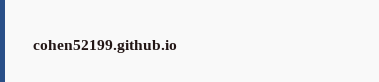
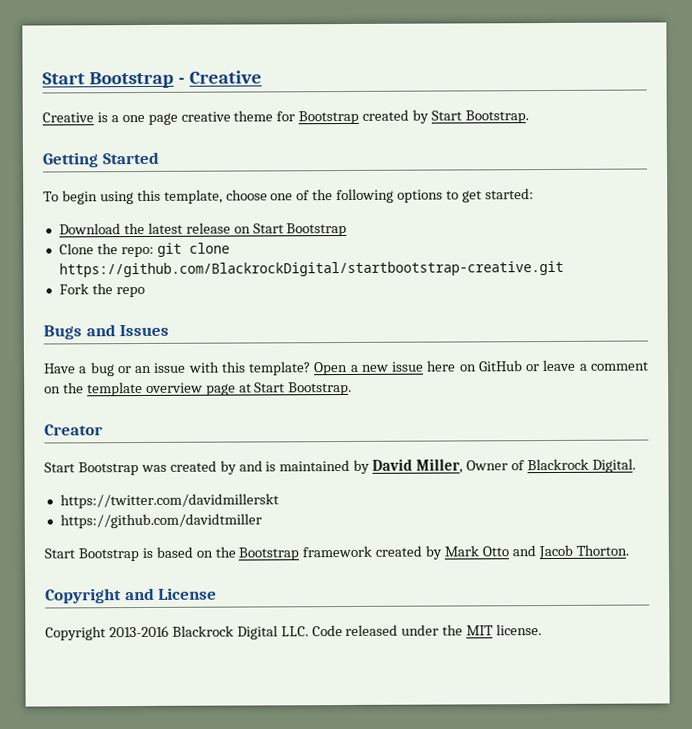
[33,40,177,53] cohen52199.github.io -> [42,70,262,89] [42,109,529,125] [42,151,160,168] [43,188,534,205] [58,222,348,237] [58,242,230,258] [58,260,564,278] [58,283,145,298] [43,324,170,340] [43,359,649,377] [44,381,353,397] [44,424,103,436] [44,458,636,476] [59,493,279,509] [59,513,262,529] [44,544,629,562] [45,587,218,604] [45,624,543,641] Start Bootstrap - Creative // Creative is a one page creative theme for Bootstrap created by Start Bootstrap. // Getting Started // To begin using this template, choose one of the following options to get started: // Download the latest release on Start Bootstrap // Clone the repo: git clone https://github.com/BlackrockDigital/startbootstrap-creative.git // Fork the repo // Bugs and Issues // Have a bug or an issue with this template? Open a new issue here on GitHub or leave a comment on the template overview page at Start Bootstrap. // Creator // Start Bootstrap was created by and is maintained by David Miller, Owner of Blackrock Digital. // https://twitter.com/davidmillerskt // https://github.com/davidtmiller // Start Bootstrap is based on the Bootstrap framework created by Mark Otto and Jacob Thorton. // Copyright and License // Copyright 2013-2016 Blackrock Digital LLC. Code released under the MIT license.

